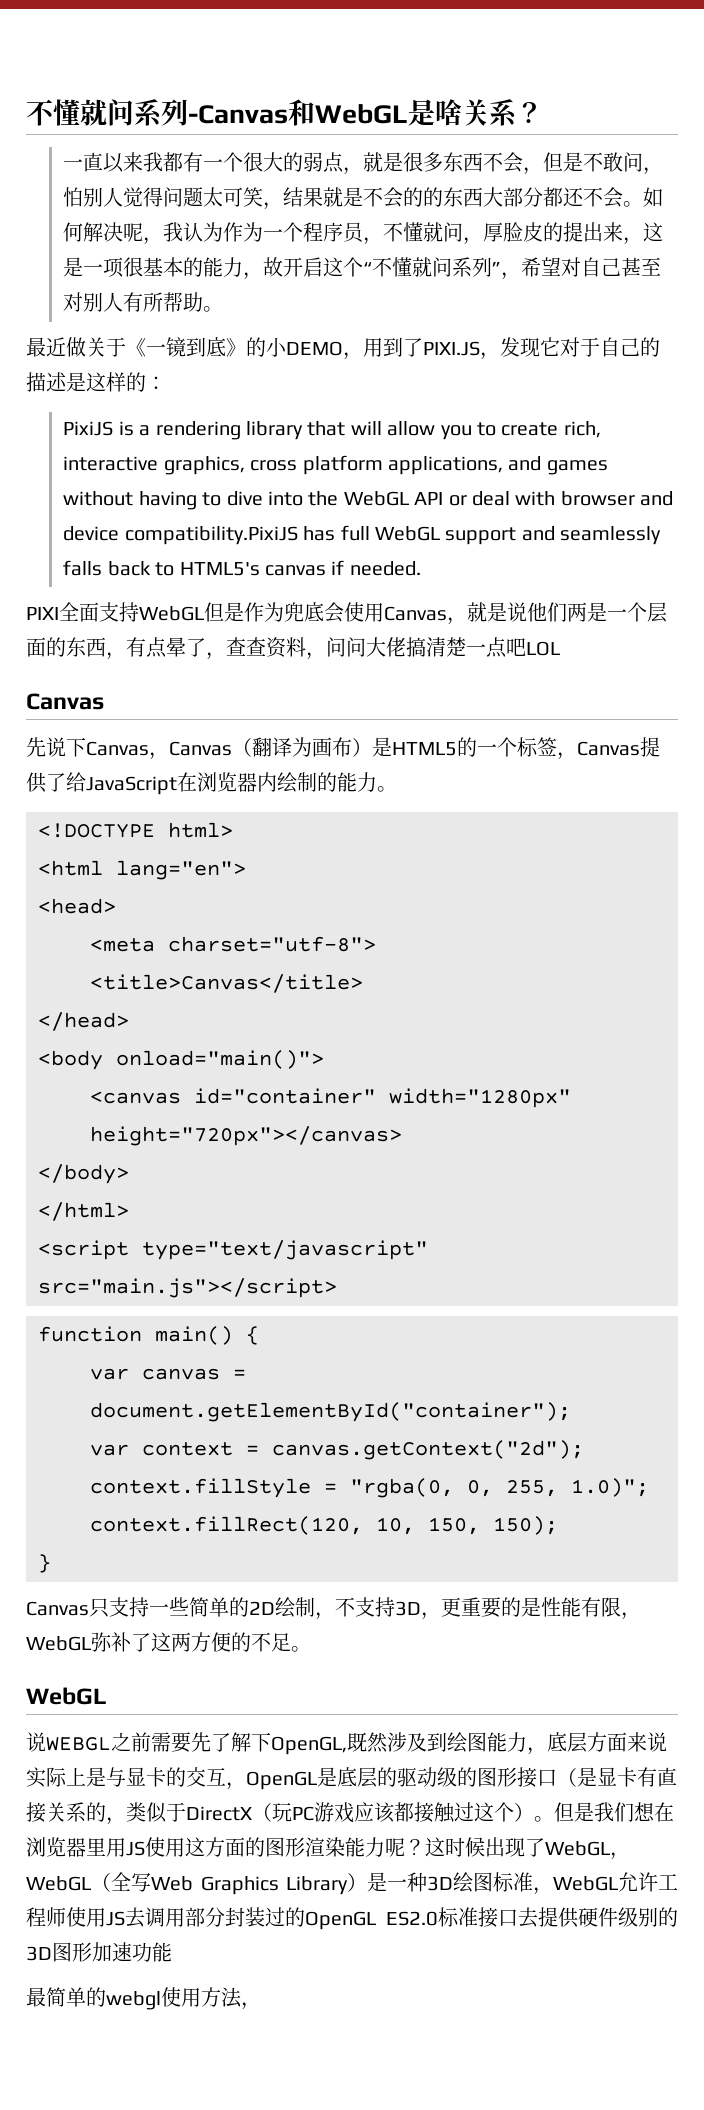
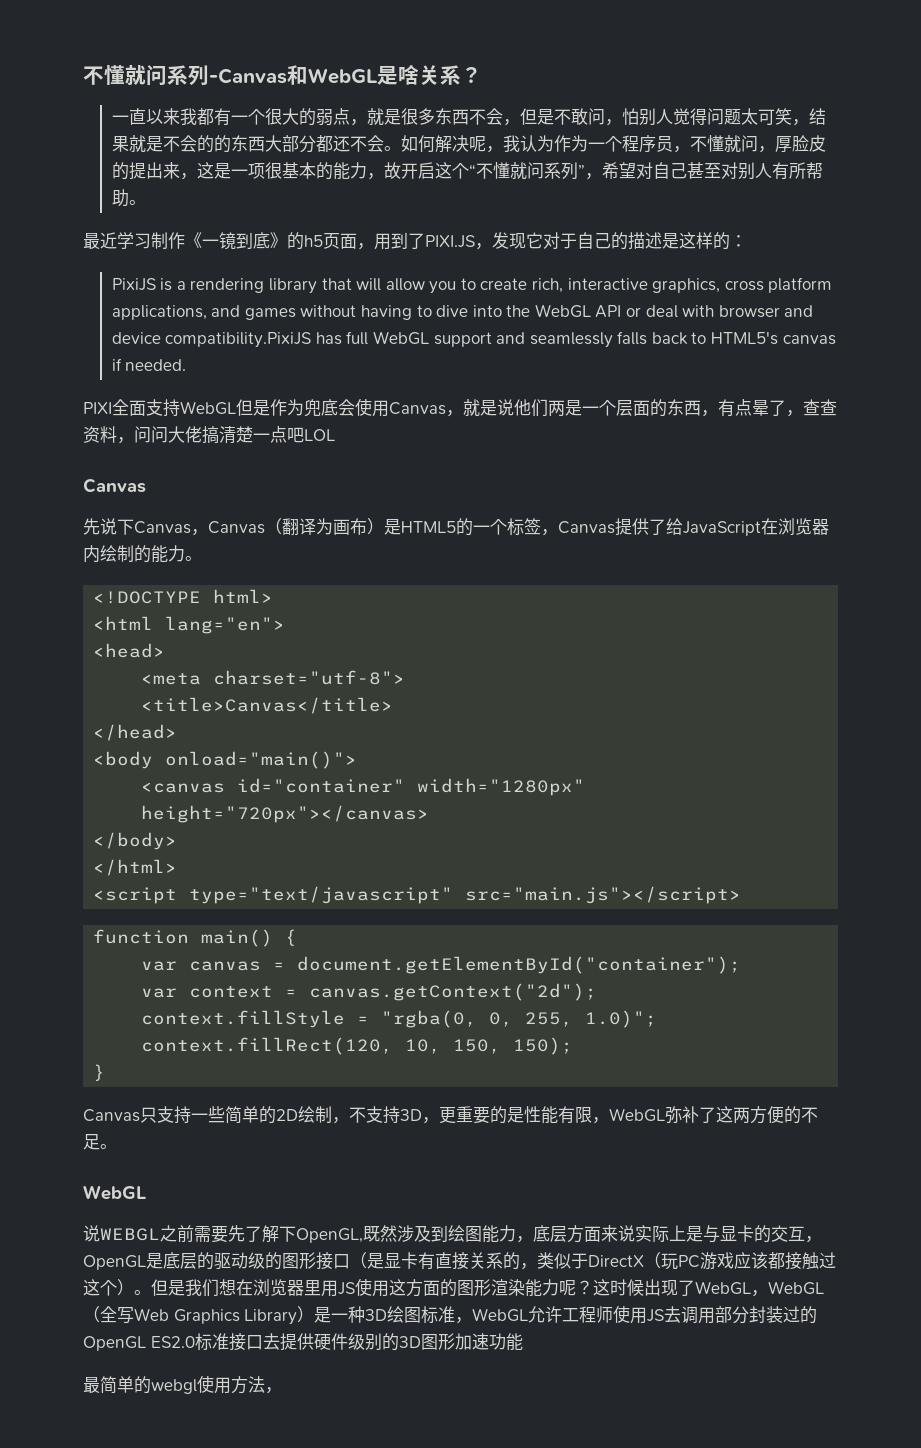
[66,337,126,357] 做关于 -> [117,232,185,249] 学习制作
[266,337,343,357] 小DEMO -> [304,233,357,249] h5页面

